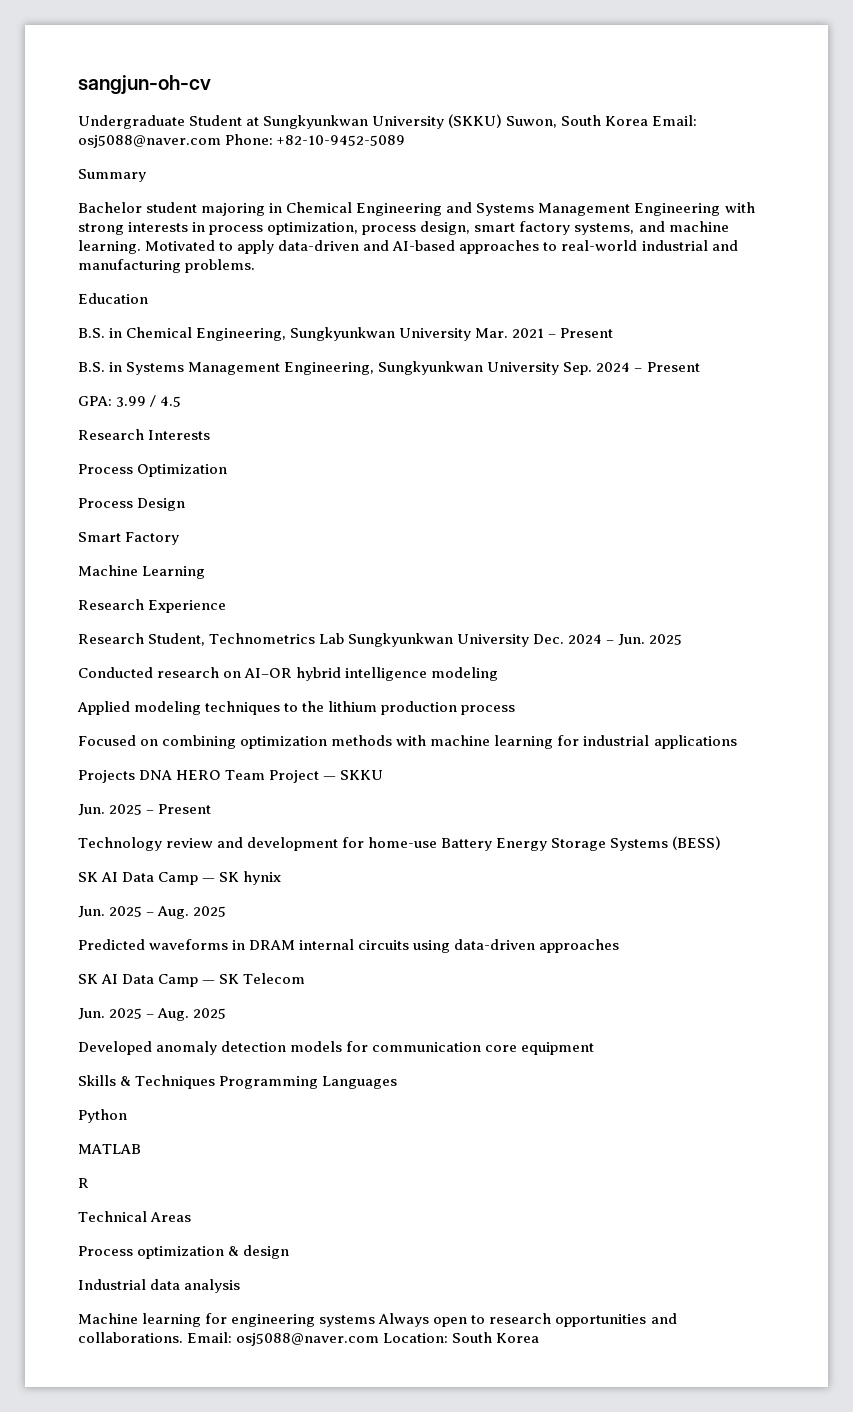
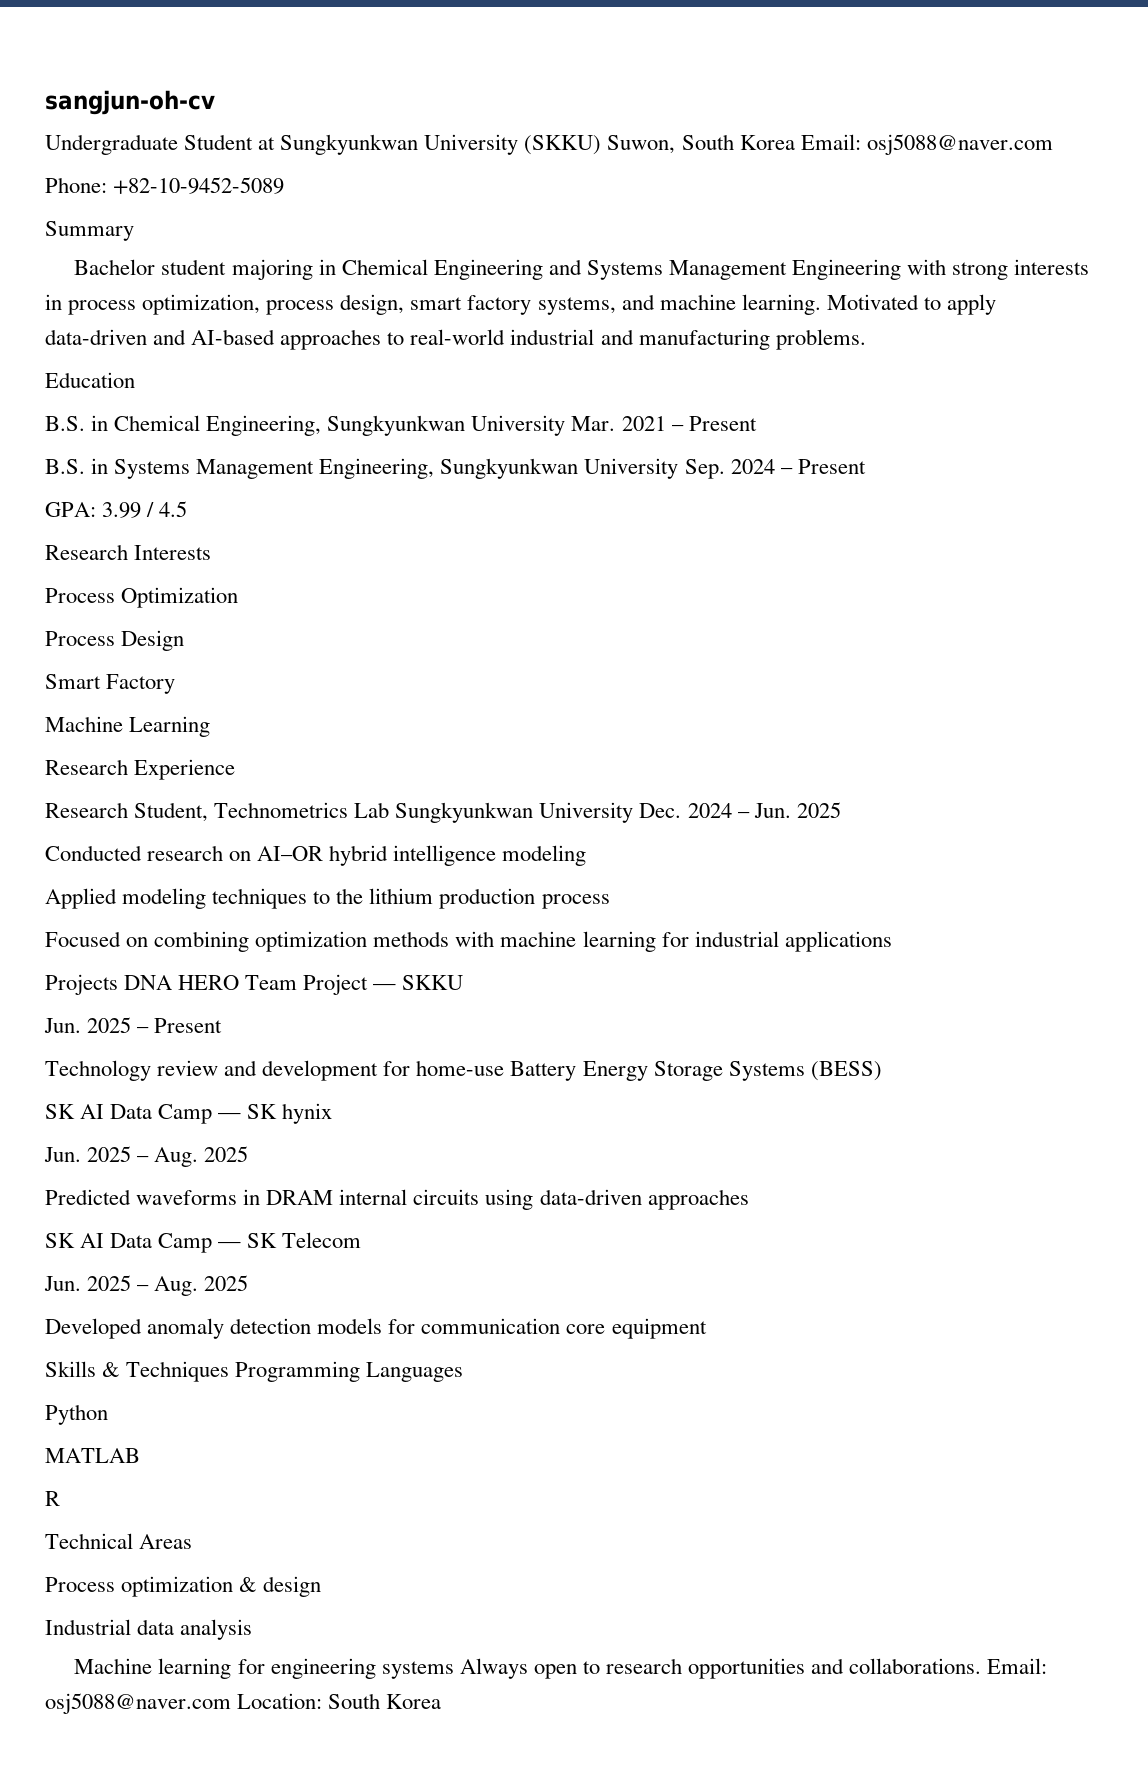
(221, 141) none -> (1053, 144) //

